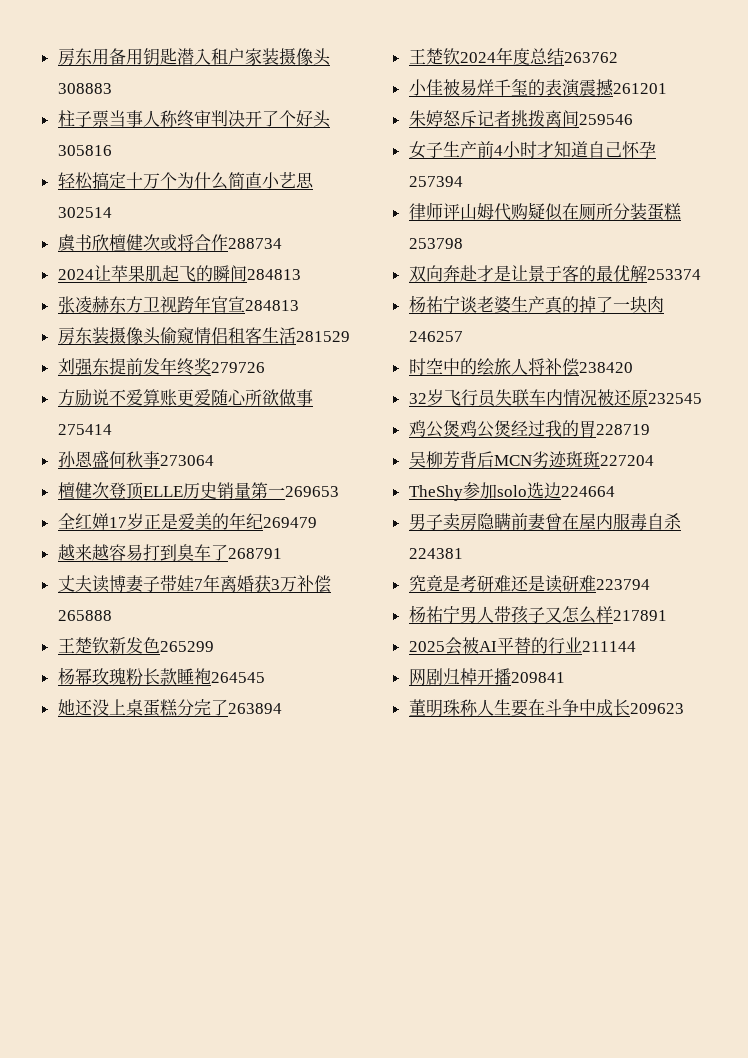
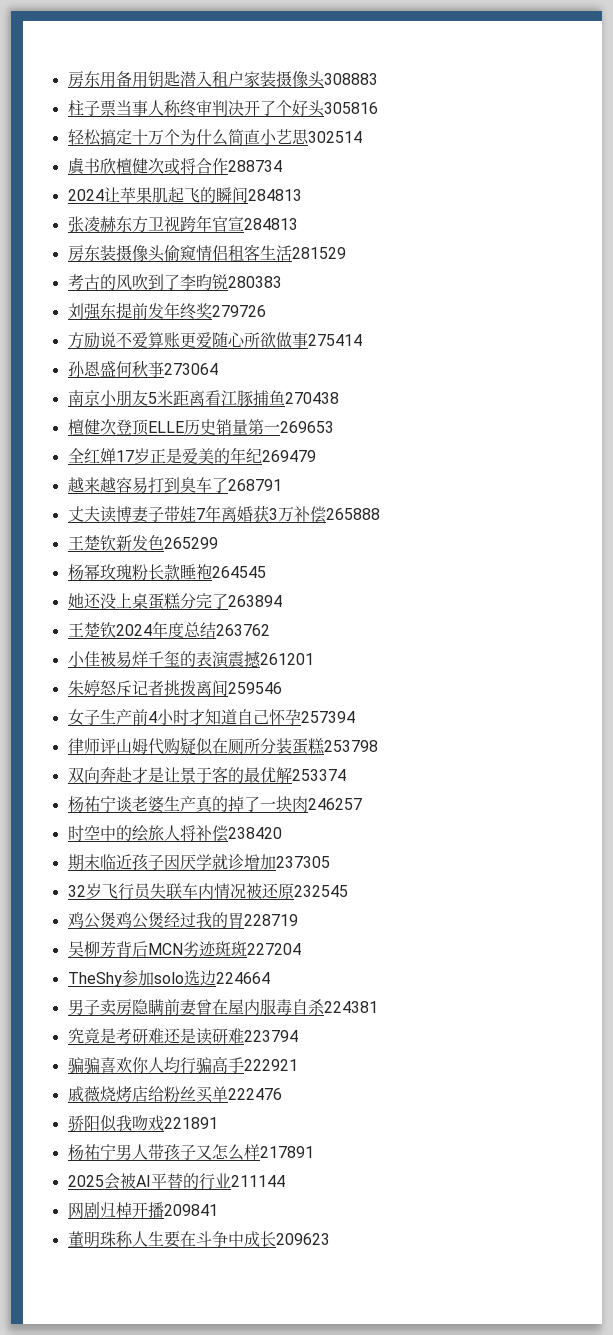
(350, 336) none -> [67,274,282,291] // 考古的风吹到了李昀锐280383
(214, 460) none -> [67,390,339,406] // 南京小朋友5米距离看江豚捕鱼270438
(633, 367) none -> [67,854,330,871] // 期末临近孩子因厌学就诊增加237305
(650, 584) none -> [67,1056,298,1074] [67,1086,282,1103] [67,1115,218,1132] // 骗骗喜欢你人均行骗高手222921 // 戚薇烧烤店给粉丝买单222476 // 骄阳似我吻戏221891

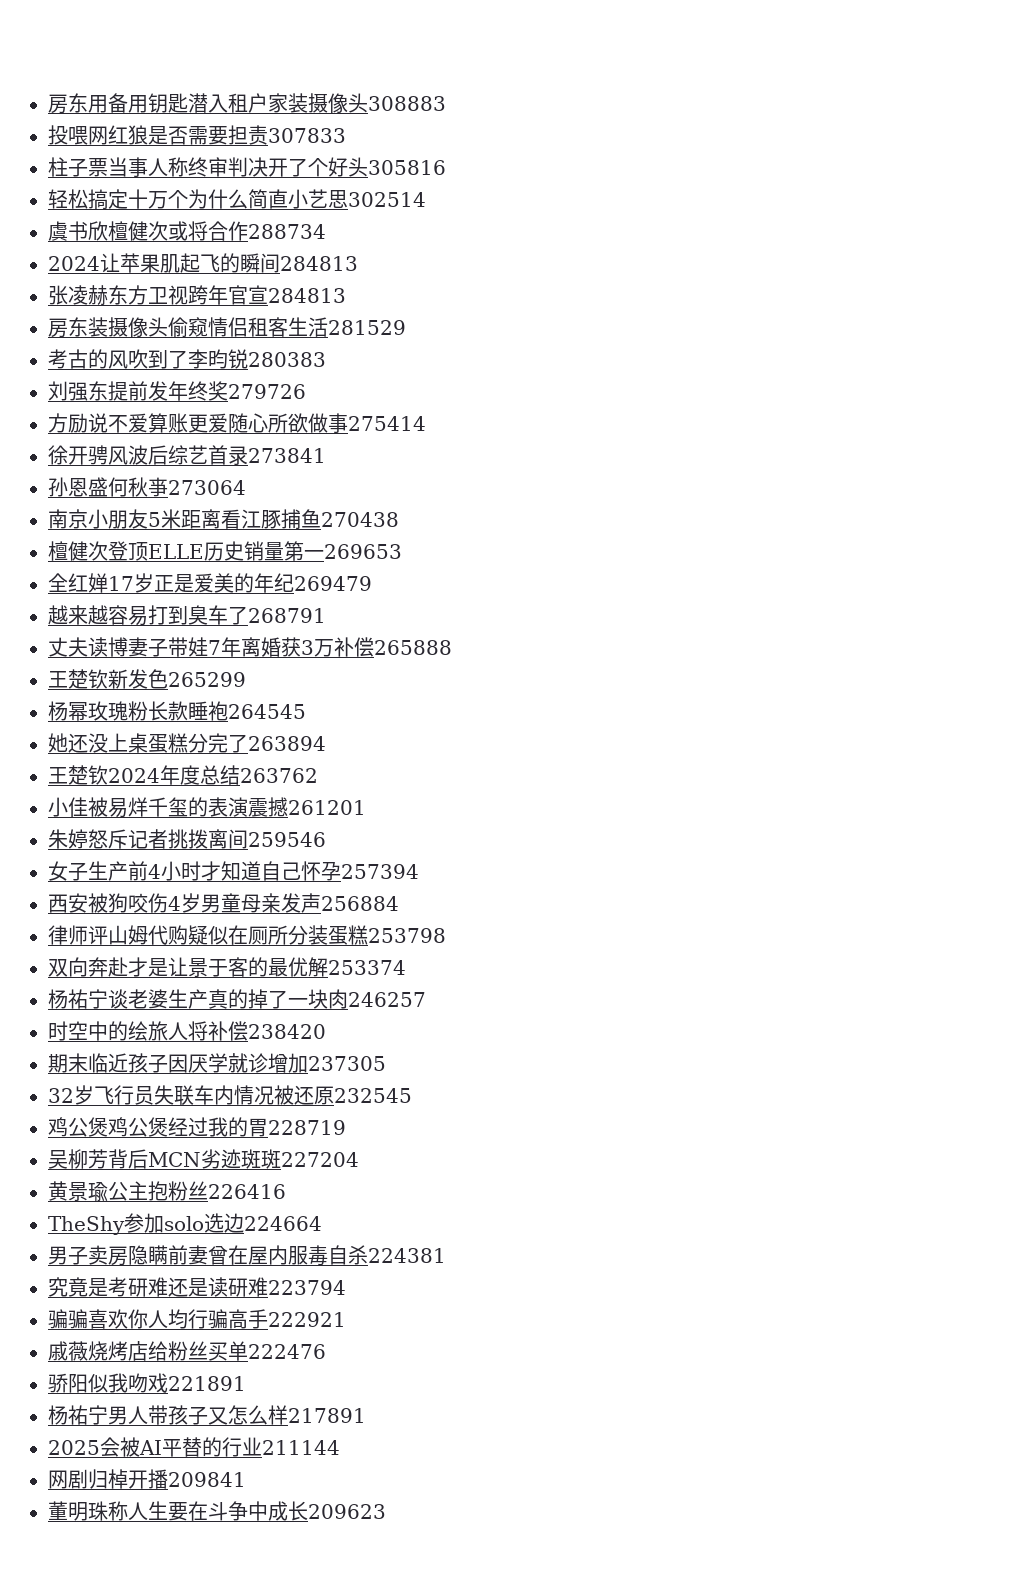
(378, 79) none -> [48,125,346,145] // 投喂网红狼是否需要担责307833
(362, 340) none -> [48,445,326,465] // 徐开骋风波后综艺首录273841
(355, 717) none -> [48,893,399,913] // 西安被狗咬伤4岁男童母亲发声256884
(301, 949) none -> [48,1181,286,1201] // 黄景瑜公主抱粉丝226416

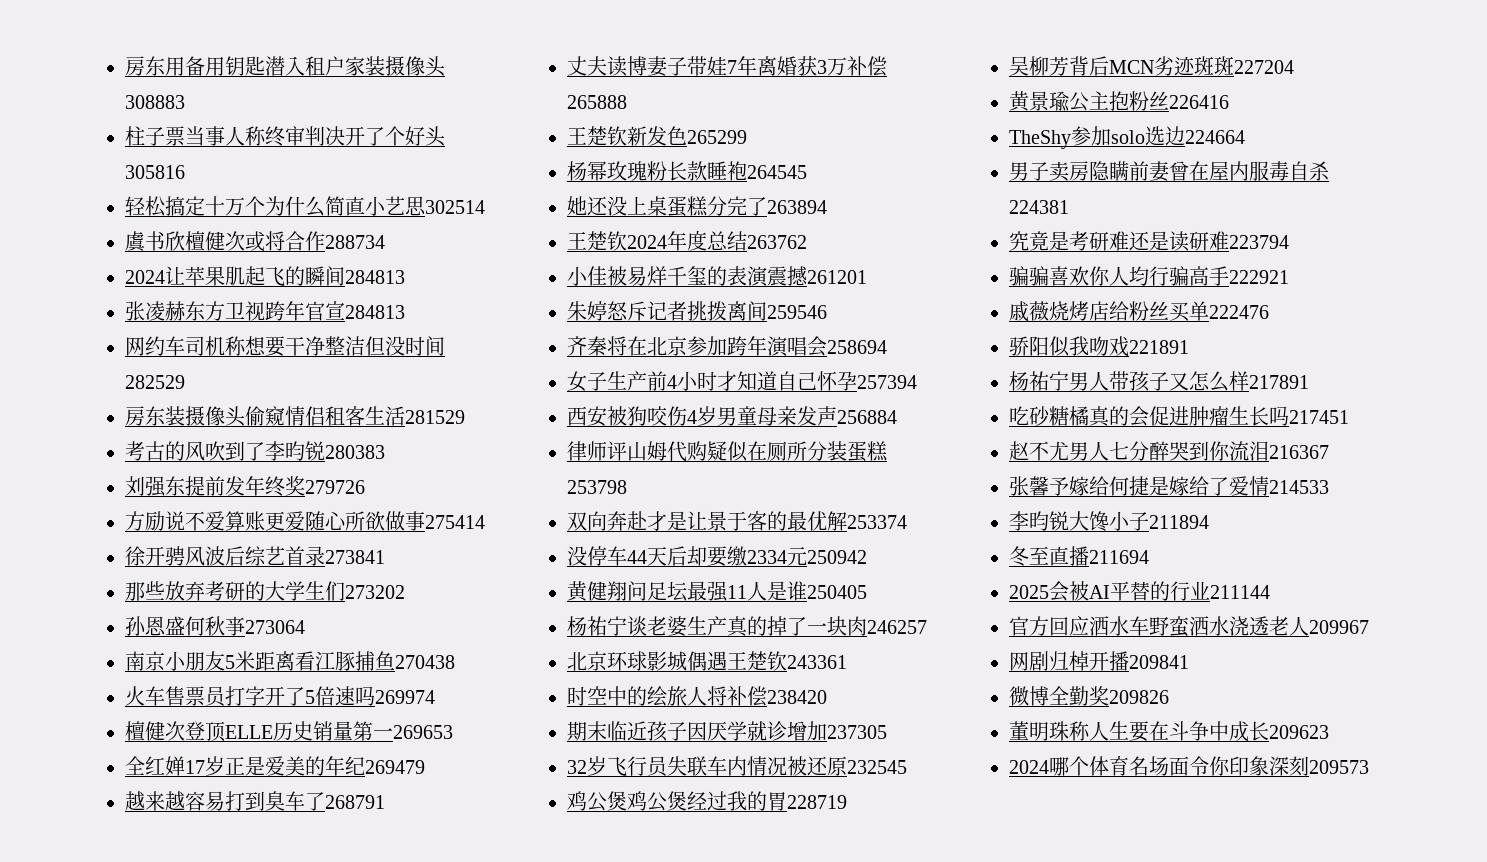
[48,125,346,145] // 投喂网红狼是否需要担责307833 -> (185, 102) none
(346, 295) none -> [125,336,445,357] [125,375,185,389] // 网约车司机称想要干净整洁但没时间282529
(326, 455) none -> [125,581,405,601] // 那些放弃考研的大学生们273202
(399, 519) none -> [125,686,435,707] // 火车售票员打字开了5倍速吗269974
(326, 839) none -> [567,336,887,357] // 齐秦将在北京参加跨年演唱会258694
(406, 967) none -> [567,546,867,567] [567,581,867,602] // 没停车44天后却要缴2334元250942 // 黄健翔问足坛最强11人是谁250405
(426, 999) none -> [567,651,847,671] // 北京环球影城偶遇王楚钦243361
(366, 1415) none -> [1009,406,1349,427] [1009,441,1329,461] [1009,476,1329,496] [1009,511,1209,532] [1009,546,1149,567] // 吃砂糖橘真的会促进肿瘤生长吗217451 // 赵不尤男人七分醉哭到你流泪216367 // 张馨予嫁给何捷是嫁给了爱情214533 // 李昀锐大馋小子211894 // 冬至直播211694
(340, 1447) none -> [1009,616,1369,637] // 官方回应洒水车野蛮洒水浇透老人209967
(246, 1479) none -> [1009,686,1169,706] // 微博全勤奖209826
(386, 1511) none -> [1009,756,1369,776] // 2024哪个体育名场面令你印象深刻209573

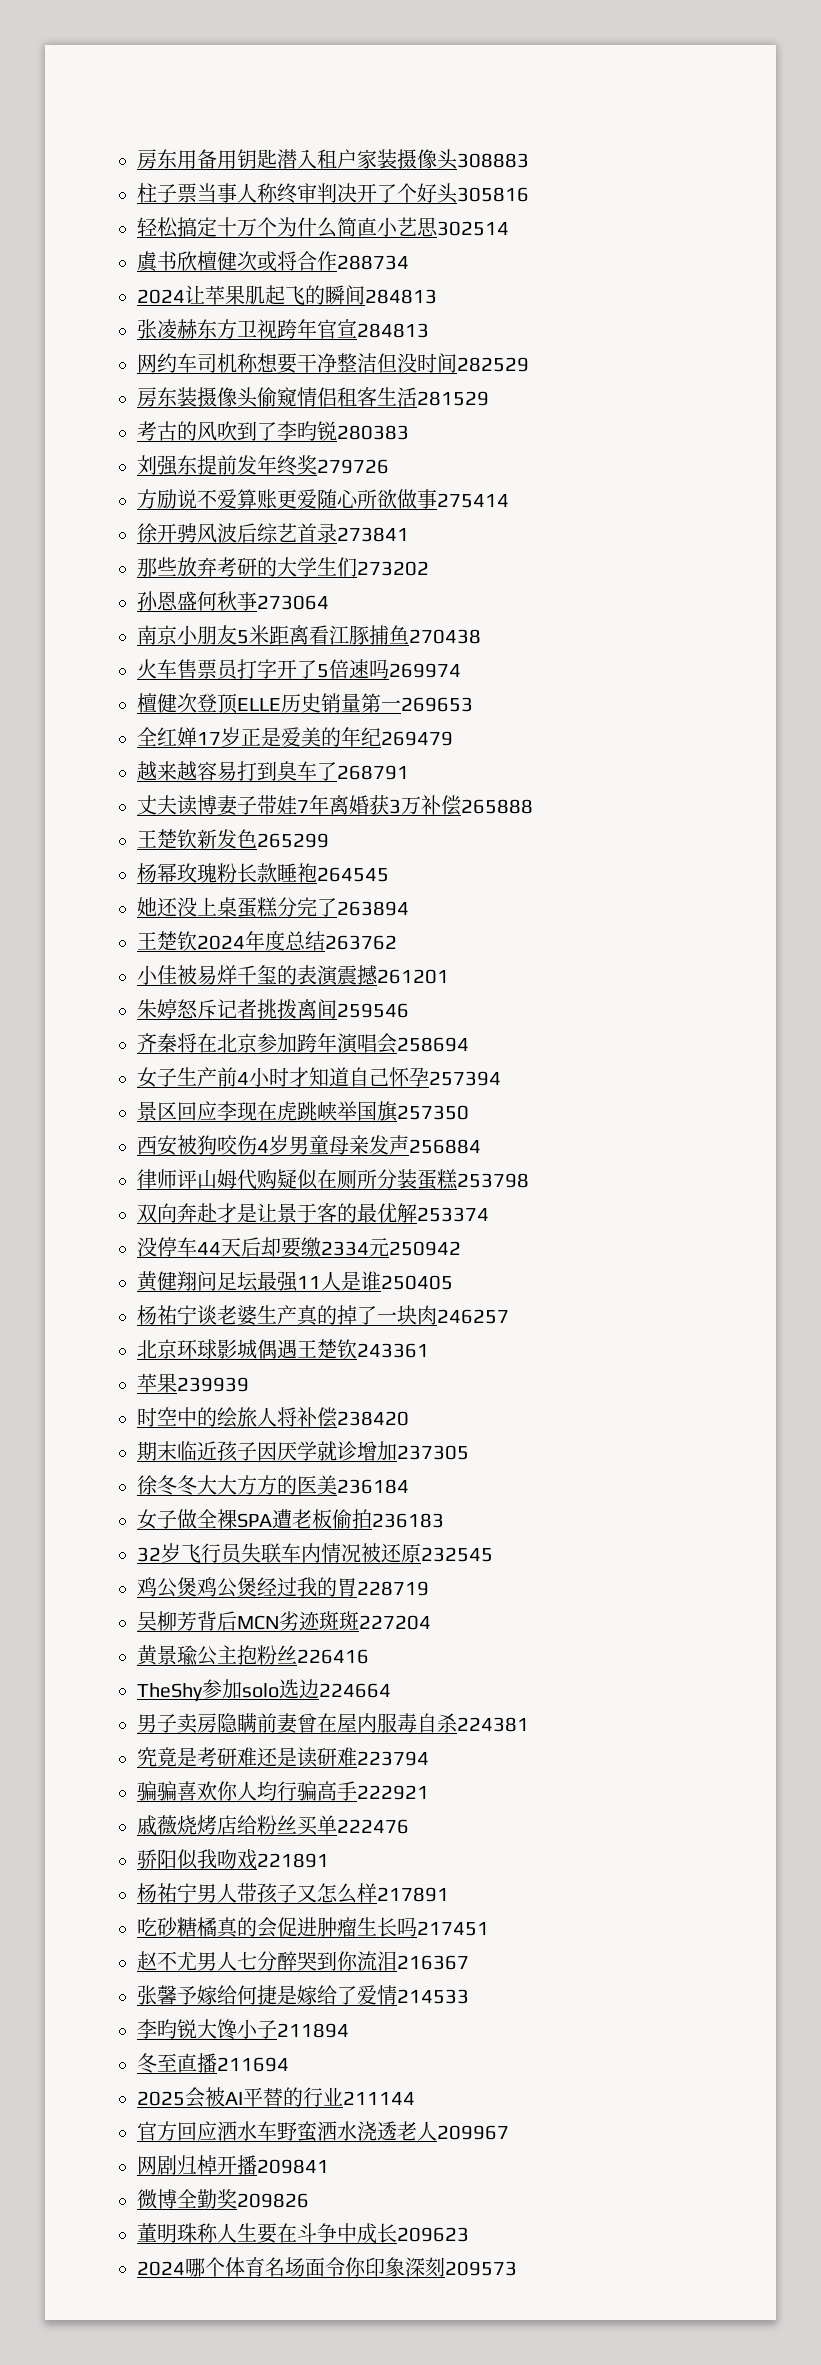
(917, 382) none -> [137,1101,469,1122] // 景区回应李现在虎跳峡举国旗257350
(847, 662) none -> [137,1373,249,1393] // 苹果239939
(887, 732) none -> [137,1475,409,1496] [137,1509,444,1530] // 徐冬冬大大方方的医美236184 // 女子做全裸SPA遭老板偷拍236183

